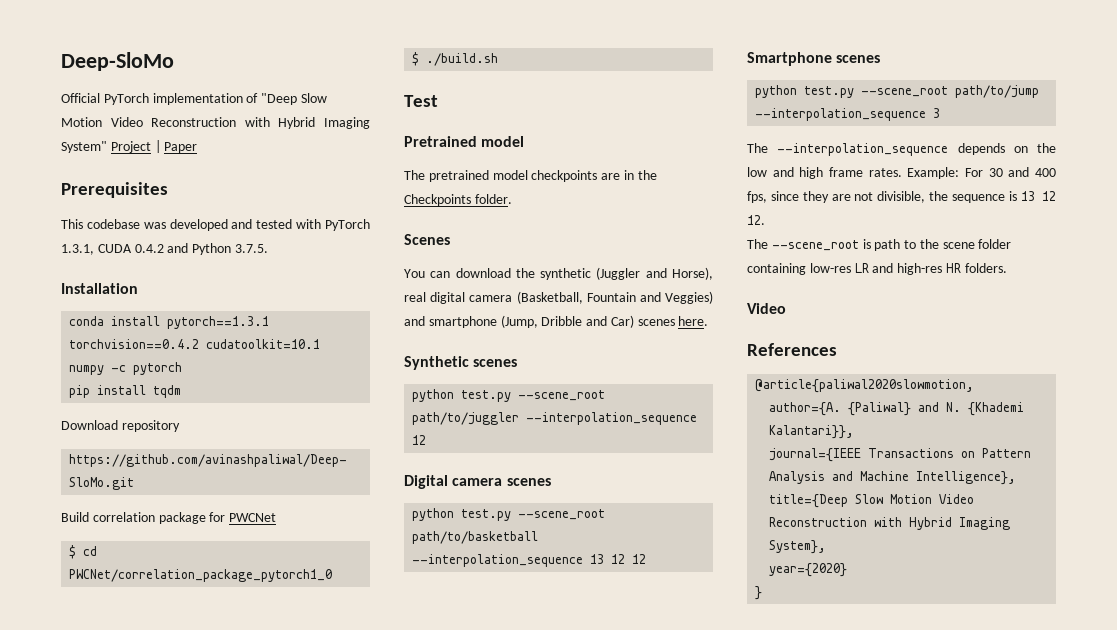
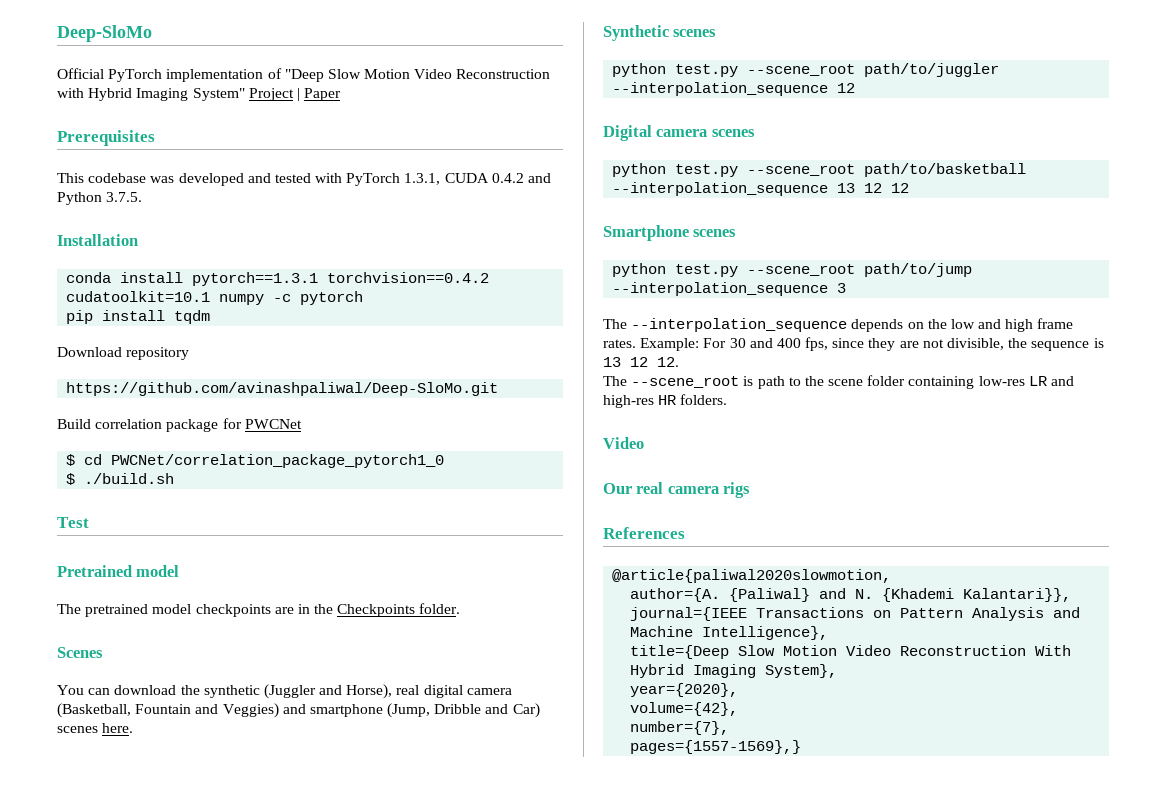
(786, 308) none -> [603,482,751,498] // Our real camera rigs
[874,517,903,527] with -> [1035,645,1072,656] With
[769,563,848,577] [755,586,763,600] year={2020} // } -> [630,683,739,697] [630,702,739,716] [630,721,730,735] [630,740,802,754] year={2020}, // volume={42}, // number={7}, // pages={1557-1569},}

